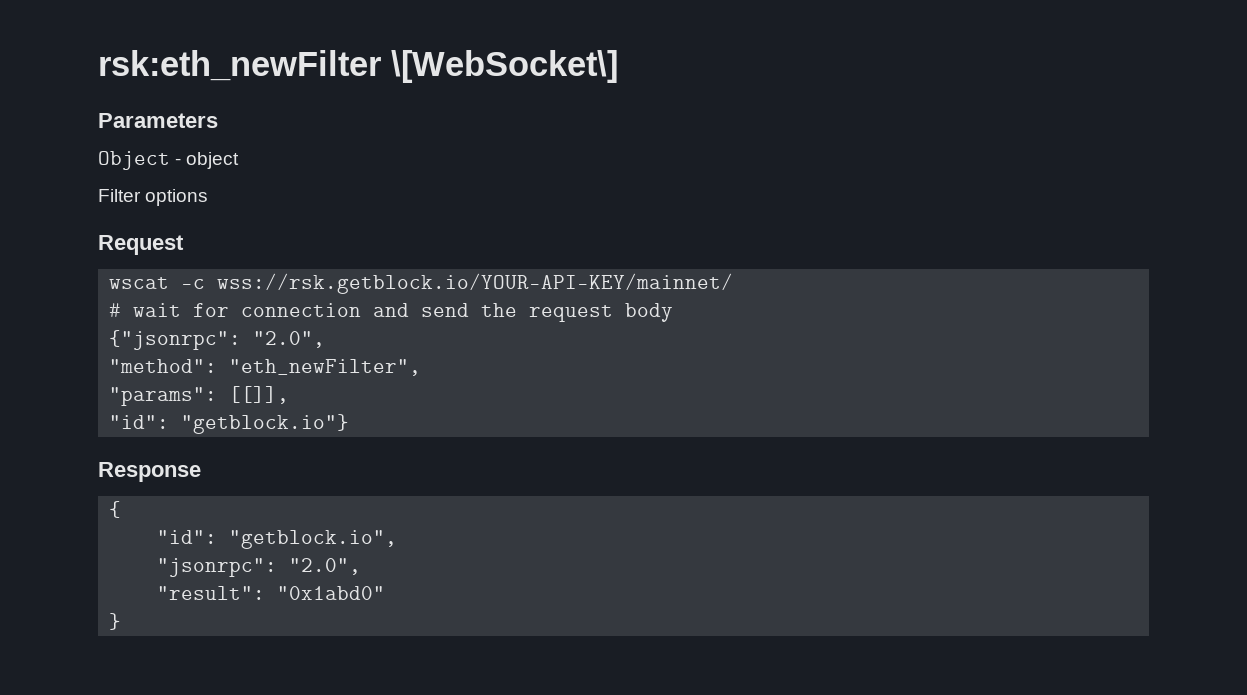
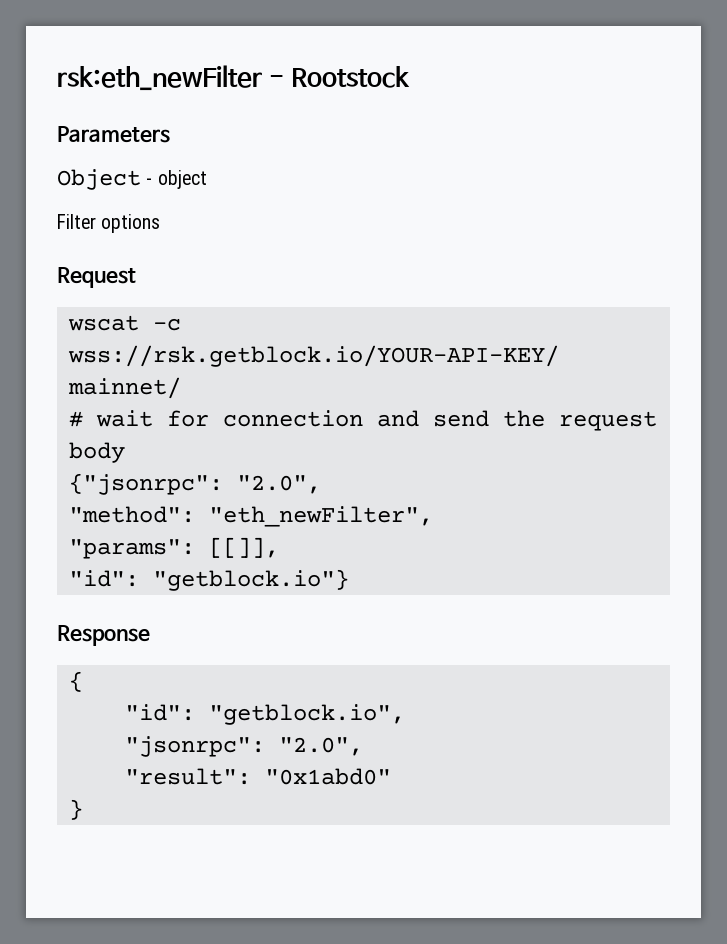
[391,50,618,83] \[WebSocket\] -> [269,66,411,88] - Rootstock

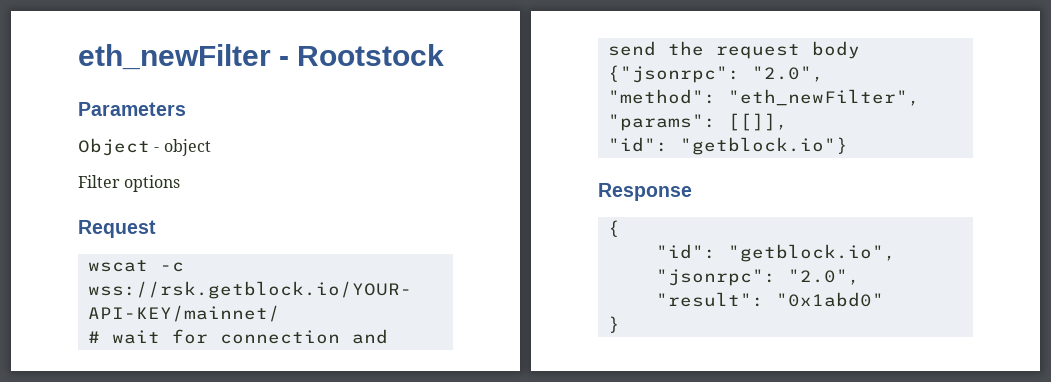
[57,65,262,91] rsk:eth_newFilter -> [78,44,271,70] eth_newFilter

